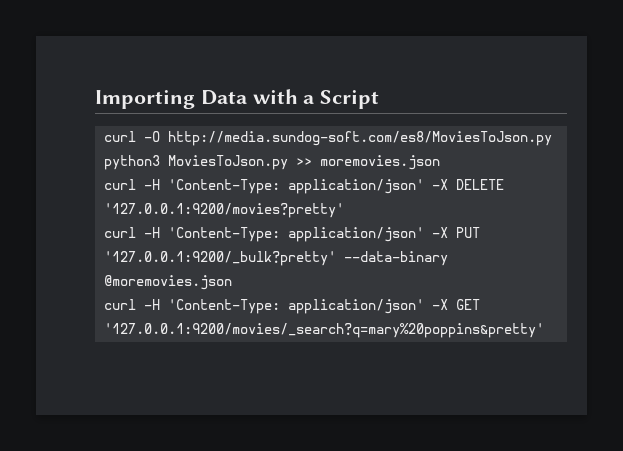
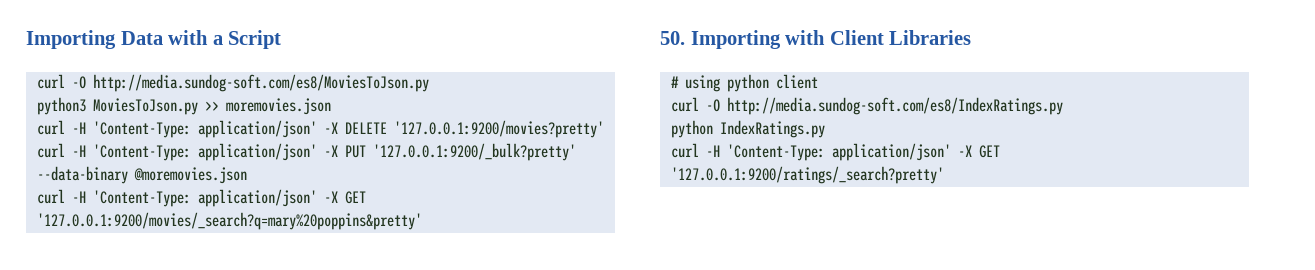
(544, 330) none -> [660,30,972,49] [670,74,818,92] [670,97,1063,115] [670,120,825,138] [670,143,1000,161] [670,166,944,184] // 50. Importing with Client Libraries // # using python client // curl -O http://media.sundog-soft.com/es8/IndexRatings.py // python IndexRatings.py // curl -H 'Content-Type: application/json' -X GET '127.0.0.1:9200/ratings/_search?pretty'

